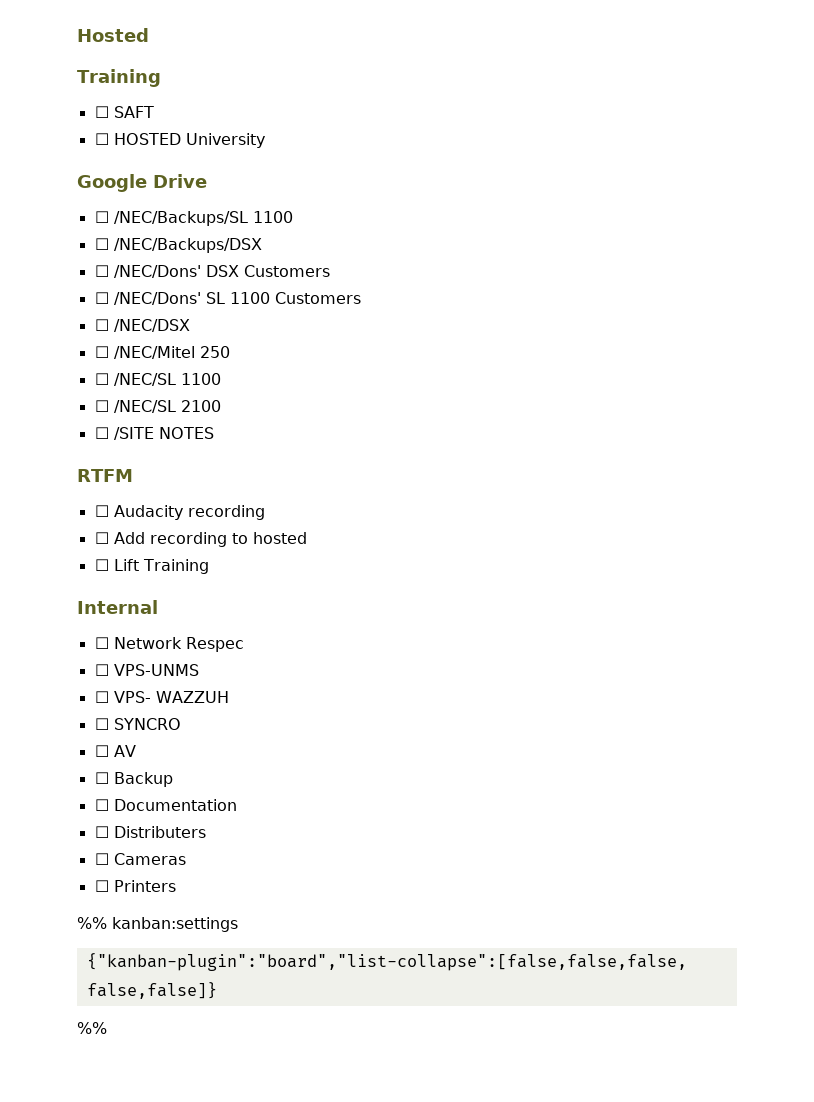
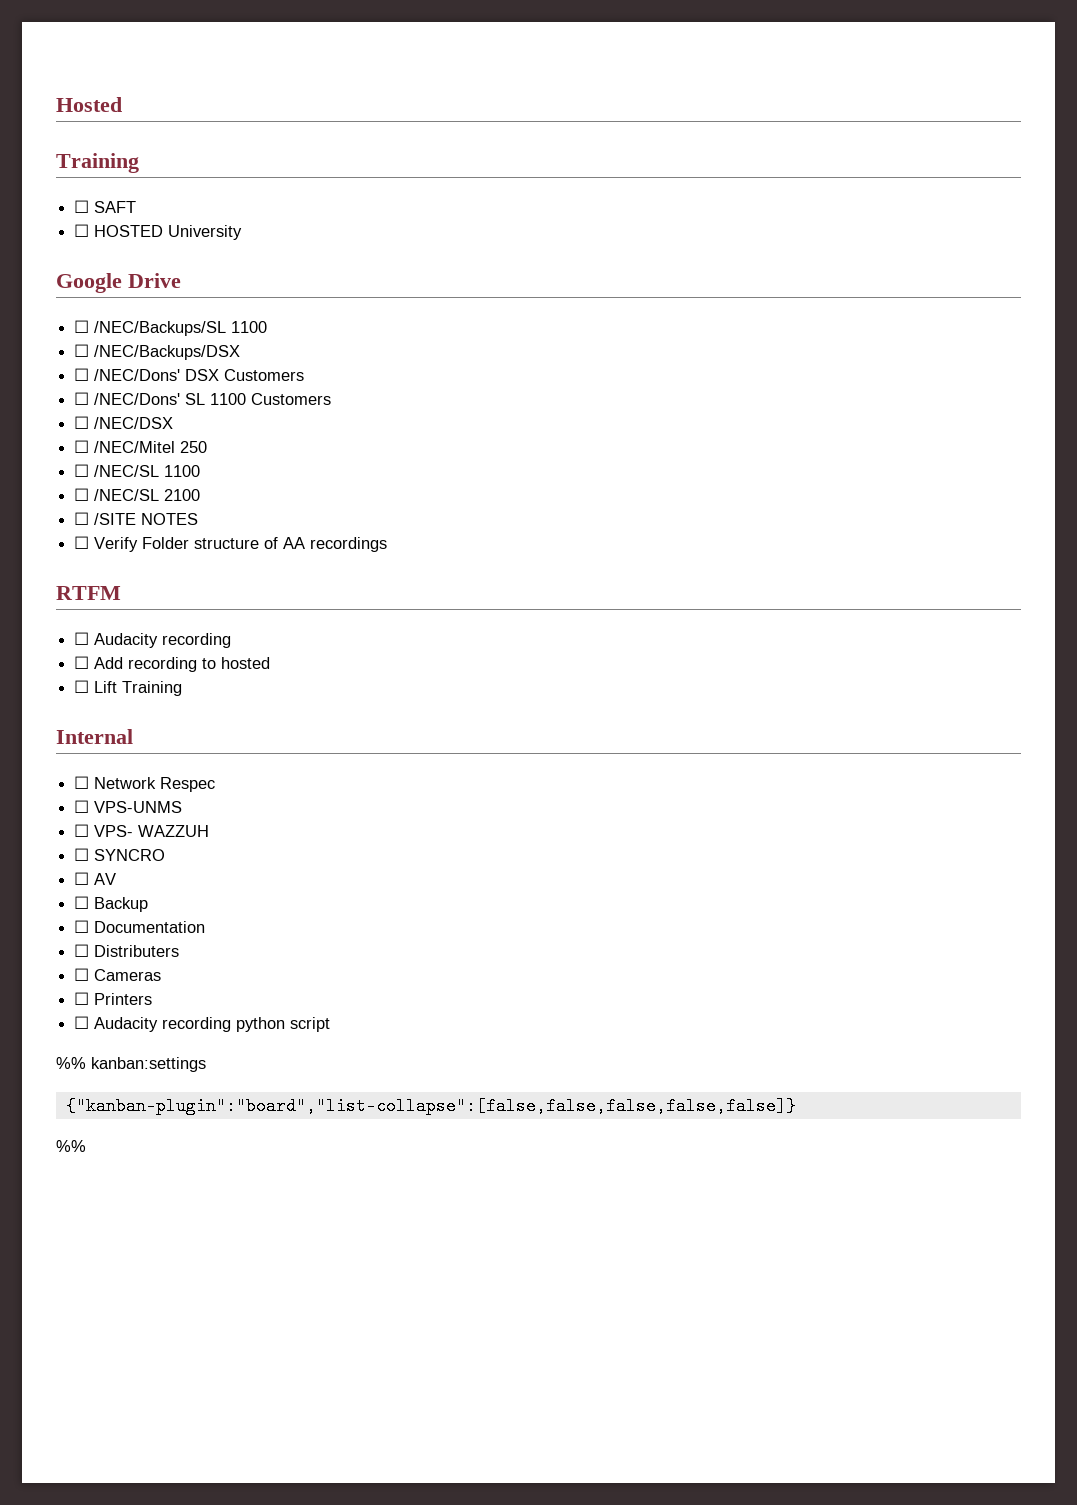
(214, 433) none -> [74,536,388,552] // ☐ Verify Folder structure of AA recordings
(176, 886) none -> [74,1016,331,1032] // ☐ Audacity recording python script

